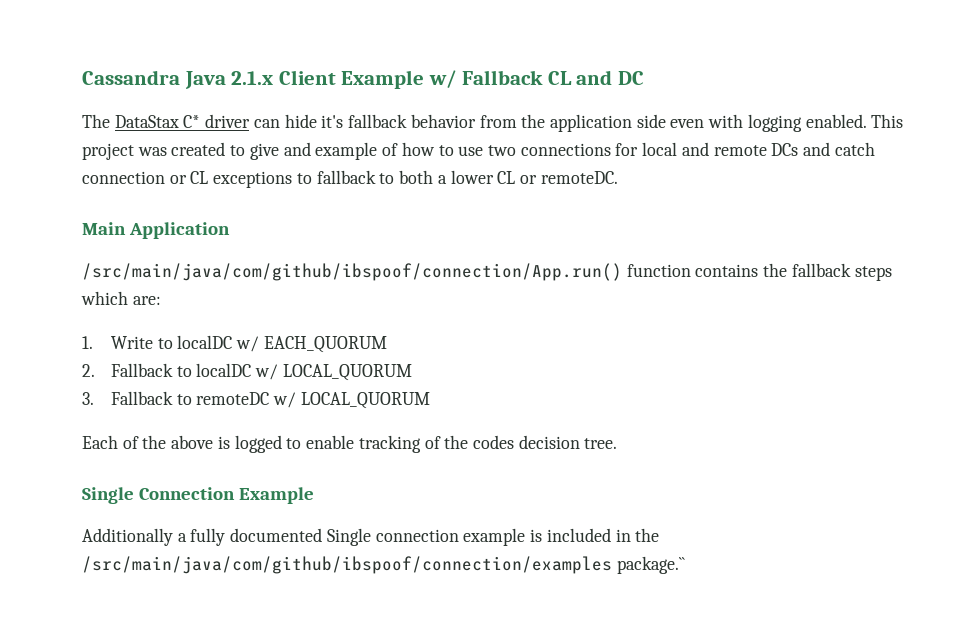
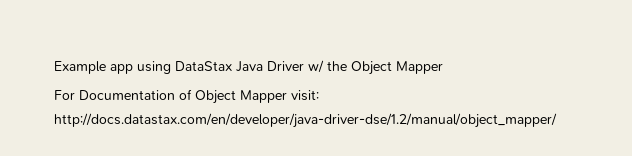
[82,70,644,89] [82,114,904,132] [82,142,875,160] [82,170,618,188] [82,222,231,239] [82,263,892,281] [81,291,161,305] [82,335,387,353] [82,363,412,381] [82,391,430,409] [82,435,618,453] [82,487,315,504] [82,528,660,546] [82,556,685,574] Cassandra Java 2.1.x Client Example w/ Fallback CL and DC // The DataStax C* driver can hide it's fallback behavior from the application side even with logging enabled. This project was created to give and example of how to use two connections for local and remote DCs and catch connection or CL exceptions to fallback to both a lower CL or remoteDC. // Main Application // /src/main/java/com/github/ibspoof/connection/App.run() function contains the fallback steps which are: // 1. Write to localDC w/ EACH_QUORUM // 2. Fallback to localDC w/ LOCAL_QUORUM // 3. Fallback to remoteDC w/ LOCAL_QUORUM // Each of the above is logged to enable tracking of the codes decision tree. // Single Connection Example // Additionally a fully documented Single connection example is included in the /src/main/java/com/github/ibspoof/connection/examples package.`` -> [54,60,443,75] [54,89,319,104] [54,113,557,128] Example app using DataStax Java Driver w/ the Object Mapper // For Documentation of Object Mapper visit: http://docs.datastax.com/en/developer/java-driver-dse/1.2/manual/object_mapper/

